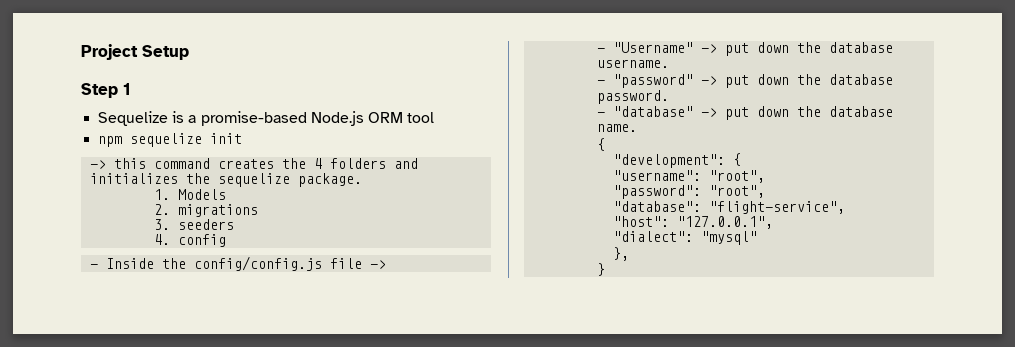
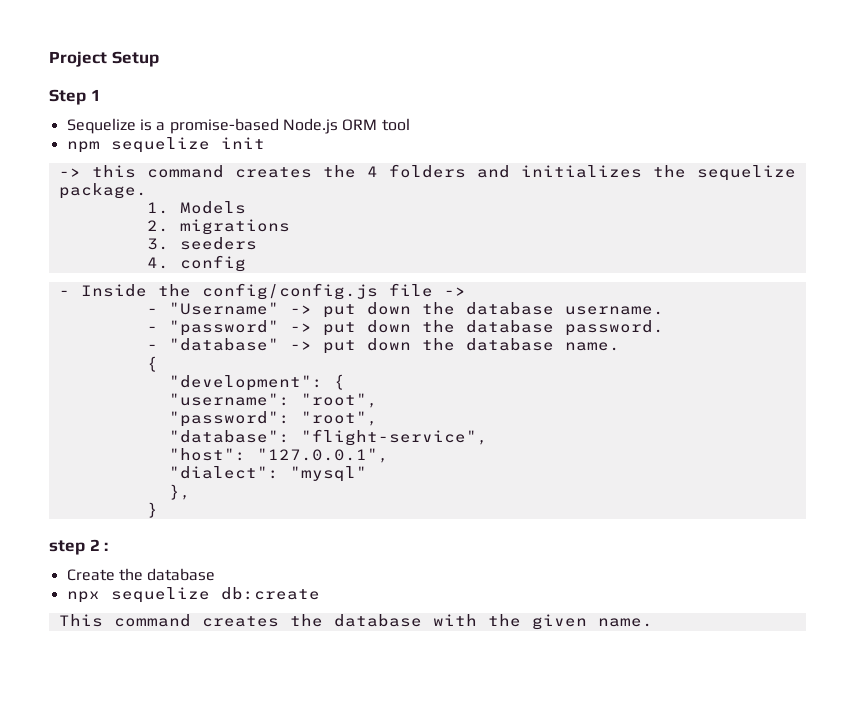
(606, 269) none -> [49,539,109,555] [66,568,216,581] [66,587,320,603] [58,614,653,630] // step 2 : // Create the database // npx sequelize db:create // This command creates the database with the given name.

